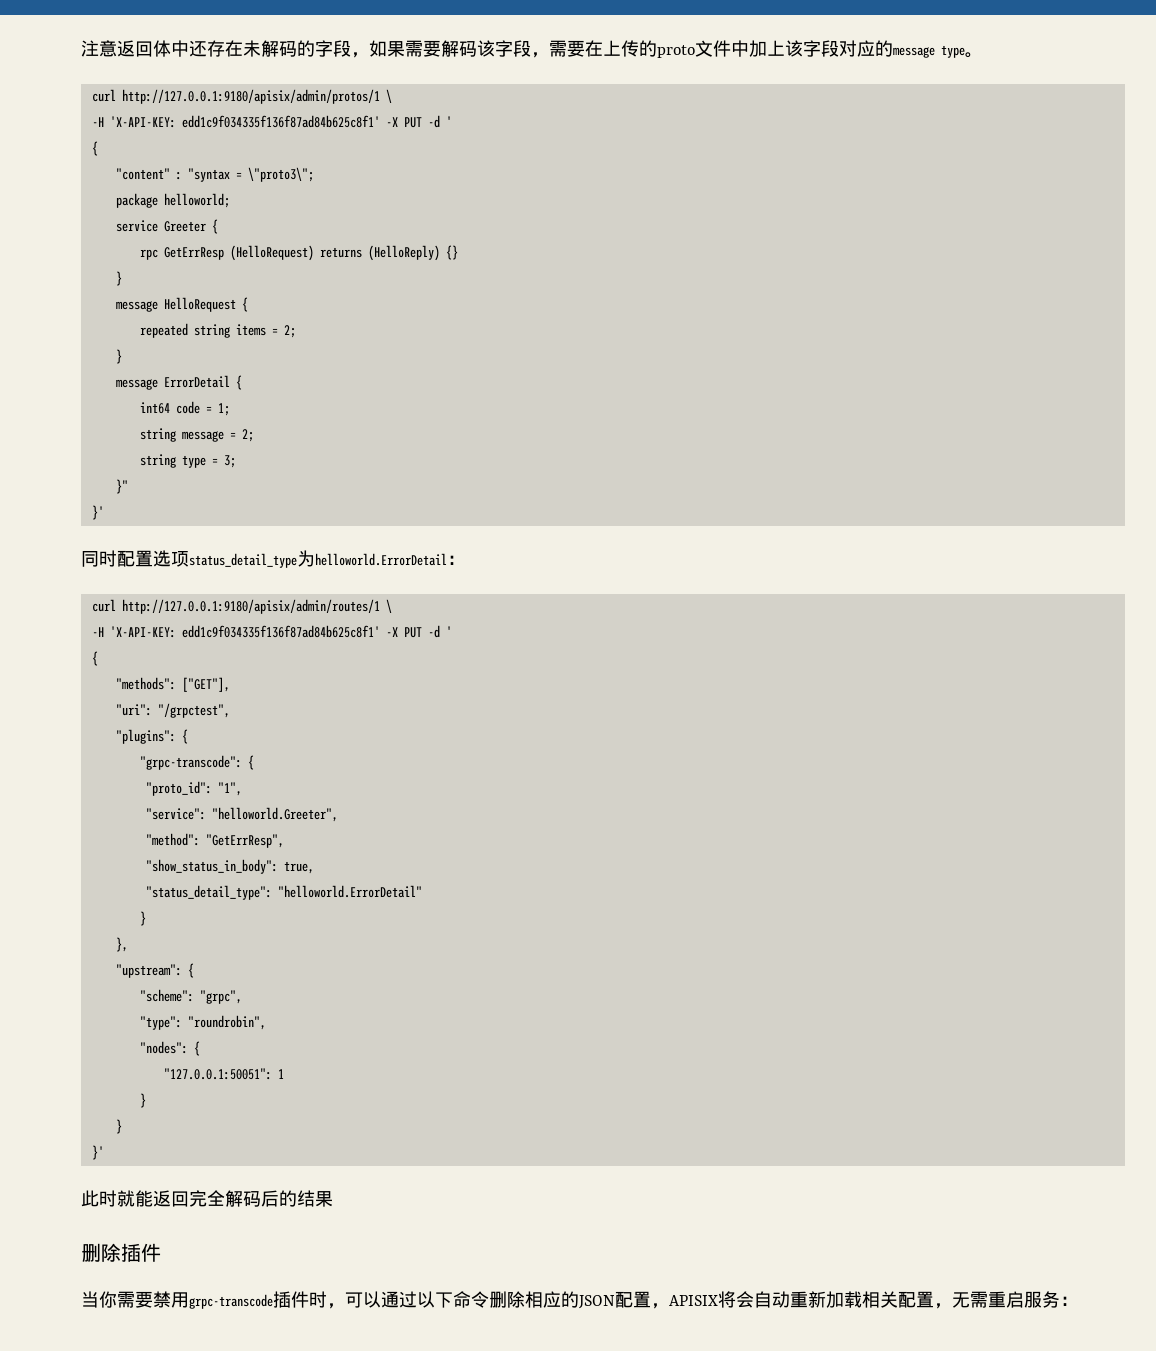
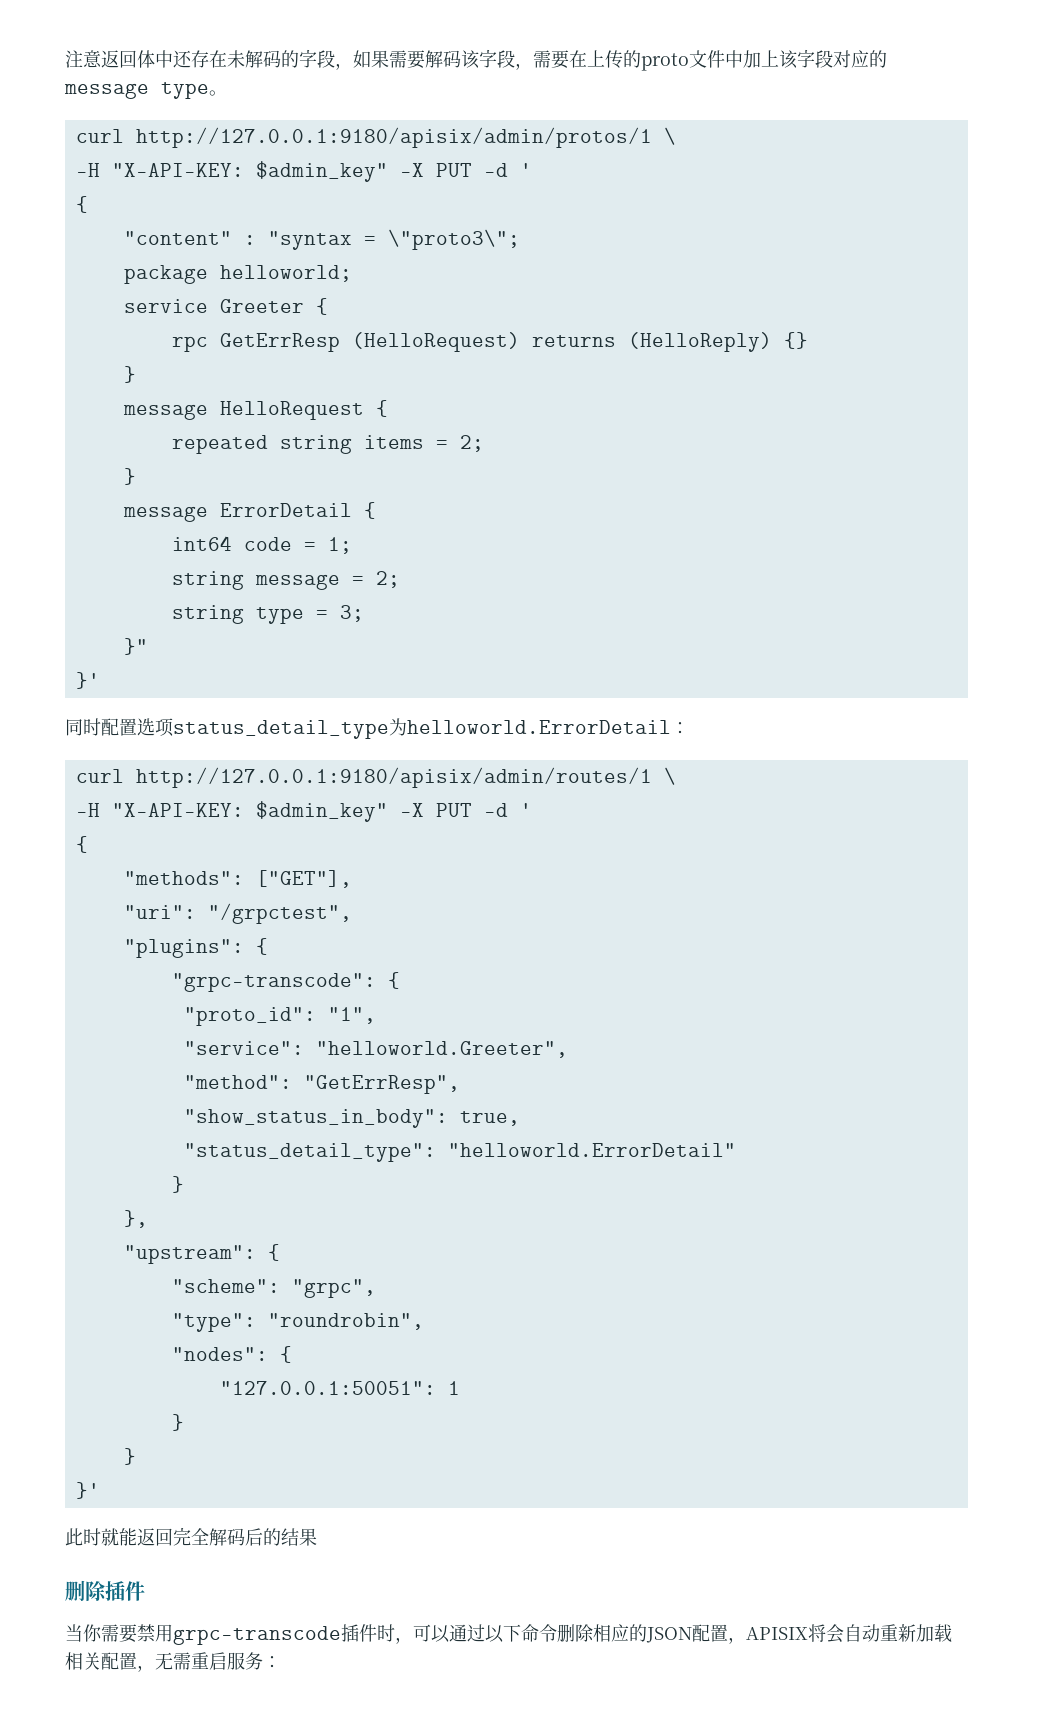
[109,115,380,128] 'X-API-KEY: edd1c9f034335f136f87ad84b625c8f1' -> [111,161,388,182] "X-API-KEY: $admin_key"
[109,625,380,638] 'X-API-KEY: edd1c9f034335f136f87ad84b625c8f1' -> [111,801,388,822] "X-API-KEY: $admin_key"

